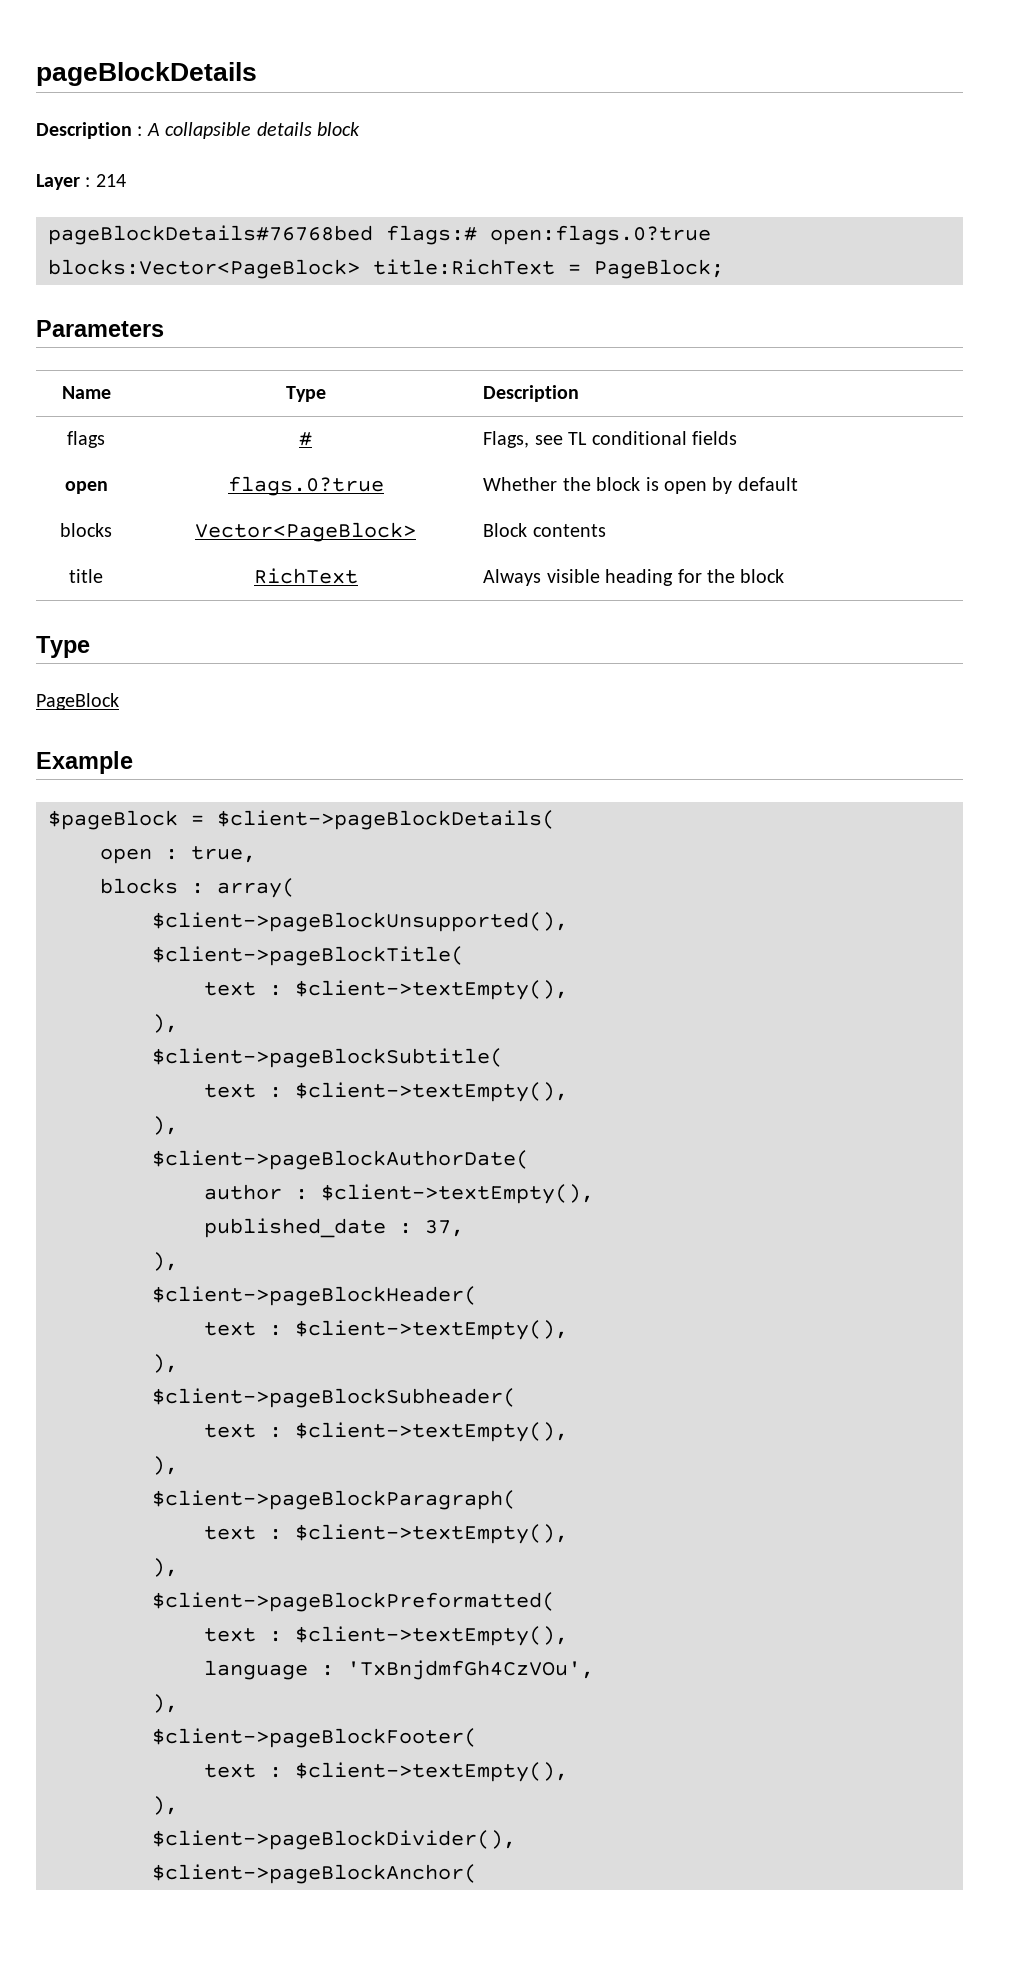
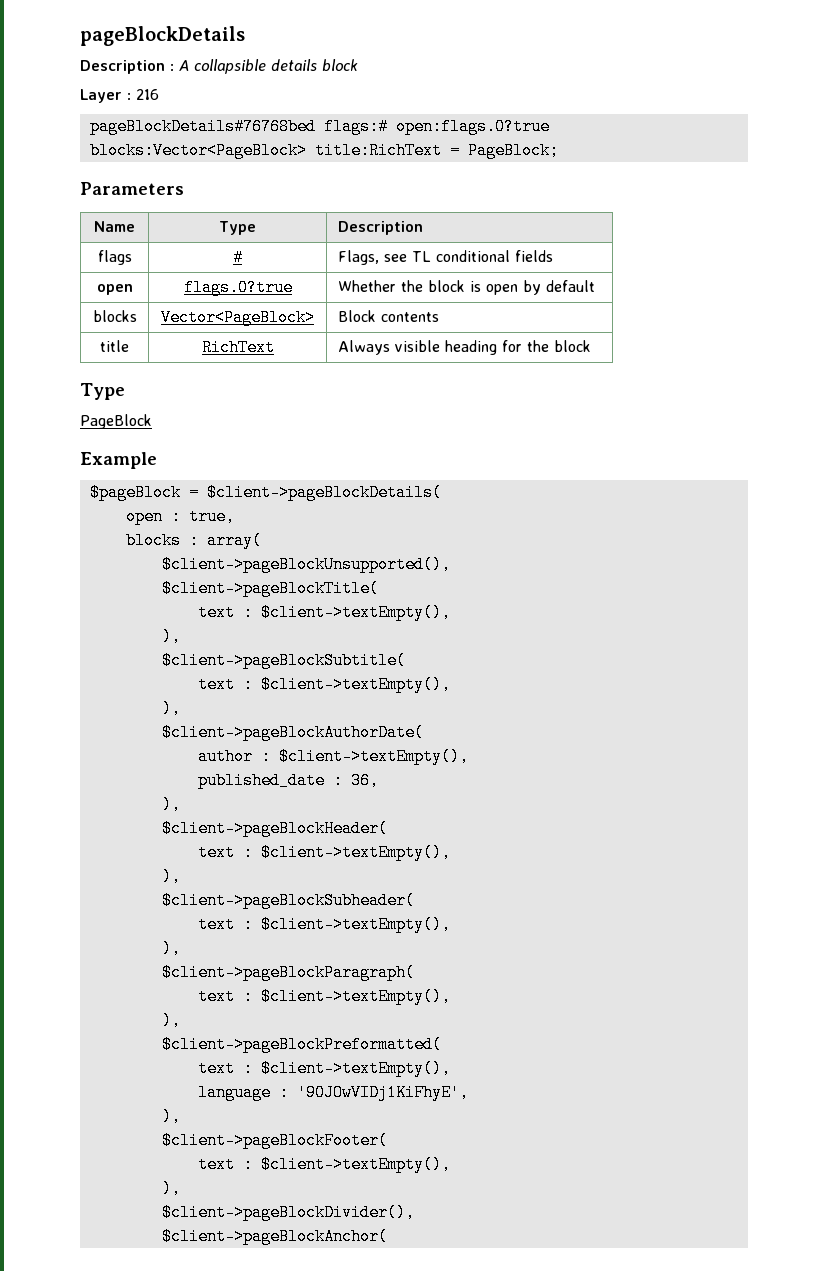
[95,174,126,187] 214 -> [136,89,159,100] 216
[425,1220,464,1237] 37, -> [350,772,379,789] 36,
[347,1660,594,1680] 'TxBnjdmfGh4CzVOu', -> [296,1084,469,1101] '90JOwVIDj1KiFhyE',

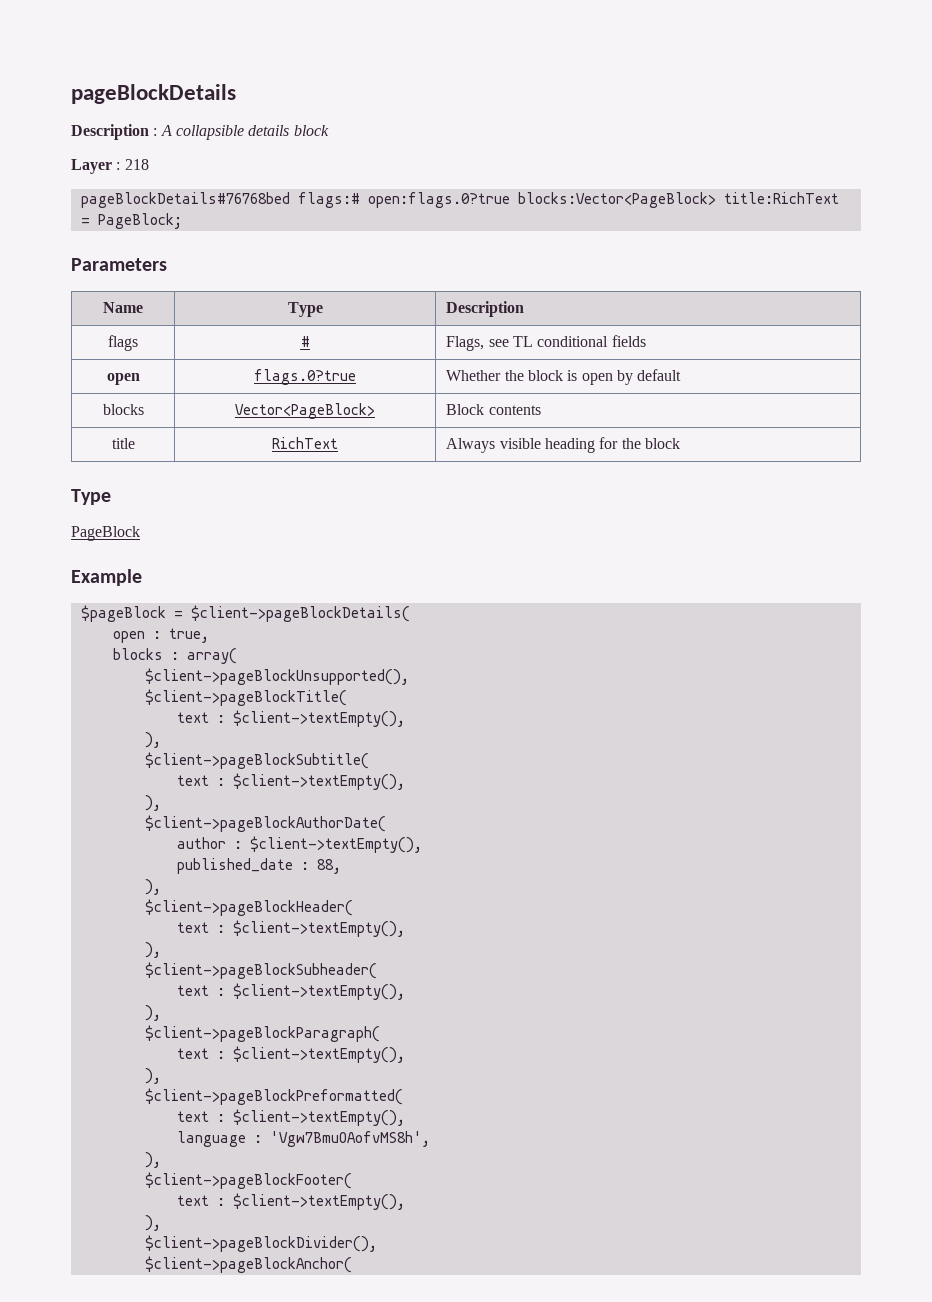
[136,89,159,100] 216 -> [124,159,149,170] 218
[350,772,379,789] 36, -> [316,859,341,874] 88,
[296,1084,469,1101] '90JOwVIDj1KiFhyE', -> [269,1131,430,1147] 'Vgw7BmuOAofvMS8h',

